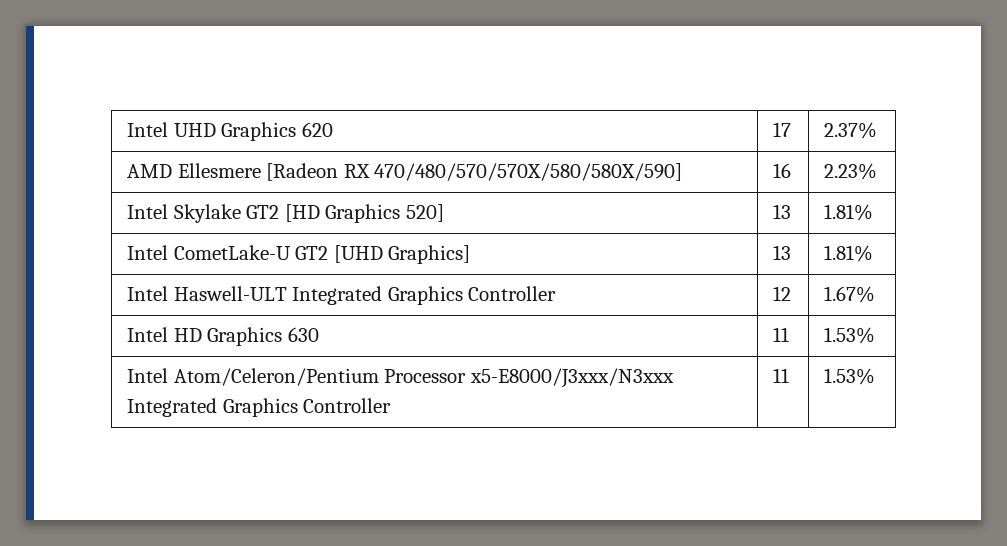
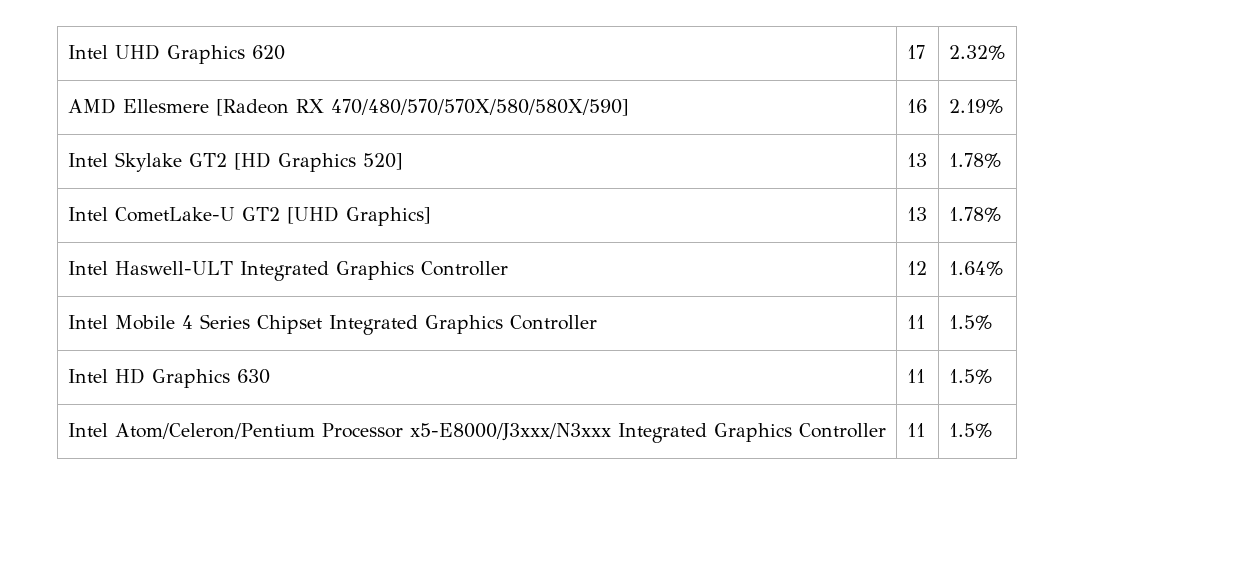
[824,122,878,139] 2.37% -> [948,45,1005,60] 2.32%
[824,163,878,180] 2.23% -> [948,99,1003,114] 2.19%
[824,204,874,221] 1.81% -> [948,153,1001,168] 1.78%
[824,245,874,262] 1.81% -> [948,207,1001,222] 1.78%
[824,286,876,303] 1.67% -> [948,261,1003,276] [67,314,597,335] [906,315,925,329] [948,315,992,330] 1.64% // Intel Mobile 4 Series Chipset Integrated Graphics Controller | 11 | 1.5%
[824,327,876,344] 1.53% -> [948,369,992,384] 1.5%
[824,368,876,385] 1.53% -> [948,423,992,438] 1.5%

